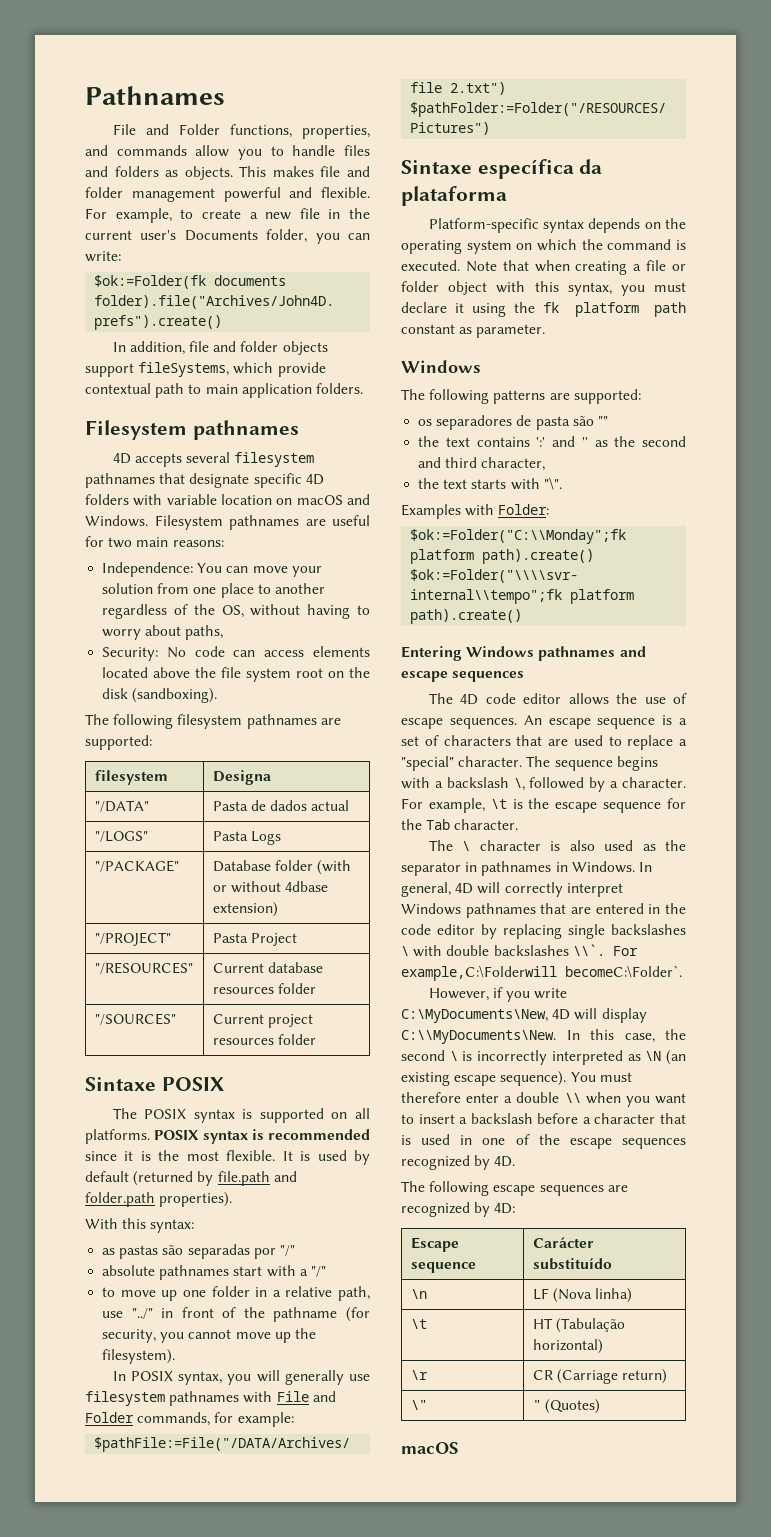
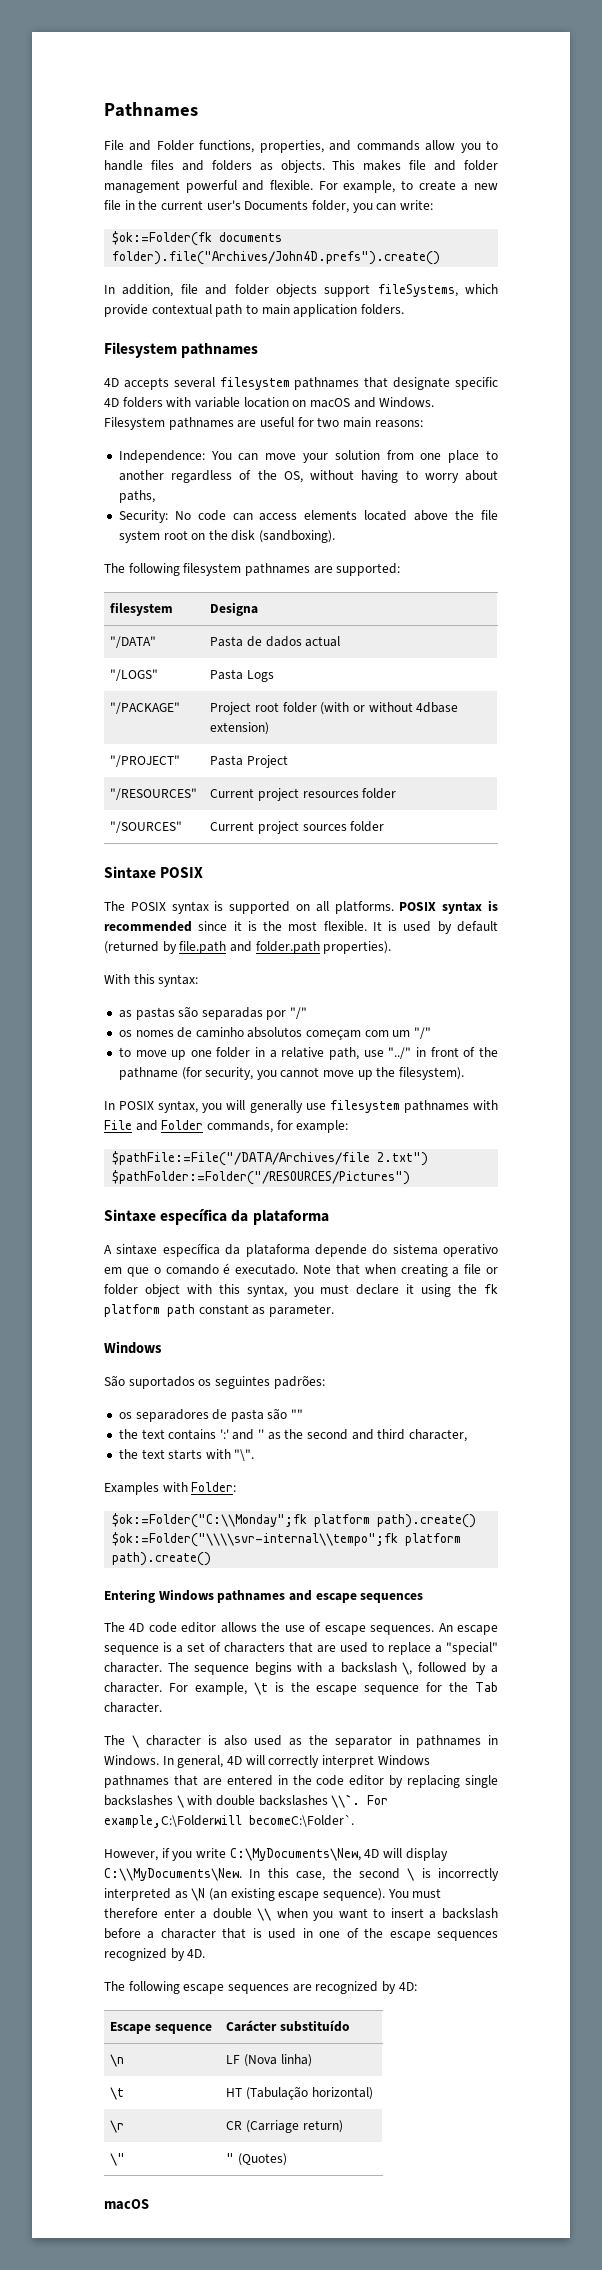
[212,860,271,872] Database -> [210,702,279,715] Project root
[267,962,323,973] database -> [257,788,299,801] project
[212,1038,274,1045] resources -> [302,824,347,831] sources
[102,1265,308,1280] absolute pathnames start with a -> [118,1027,411,1040] os nomes de caminho absolutos começam com um
[428,218,686,233] [401,239,686,254] [401,260,460,271] Platform-specific syntax depends on the operating system on which the command is executed. -> [104,1243,498,1257] [104,1263,299,1277] A sintaxe específica da plataforma depende do sistema operativo em que o comando é executado.
[401,389,641,404] The following patterns are supported: -> [104,1375,325,1389] São suportados os seguintes padrões:

